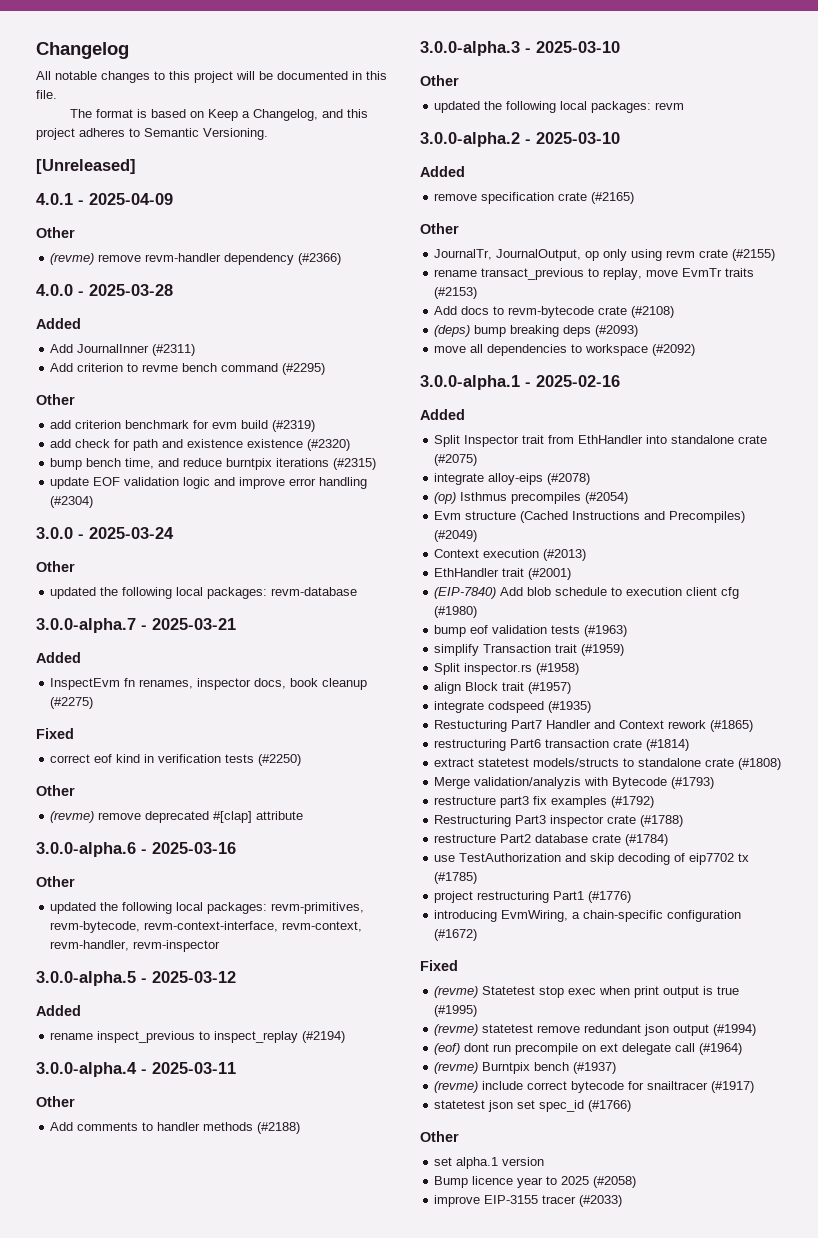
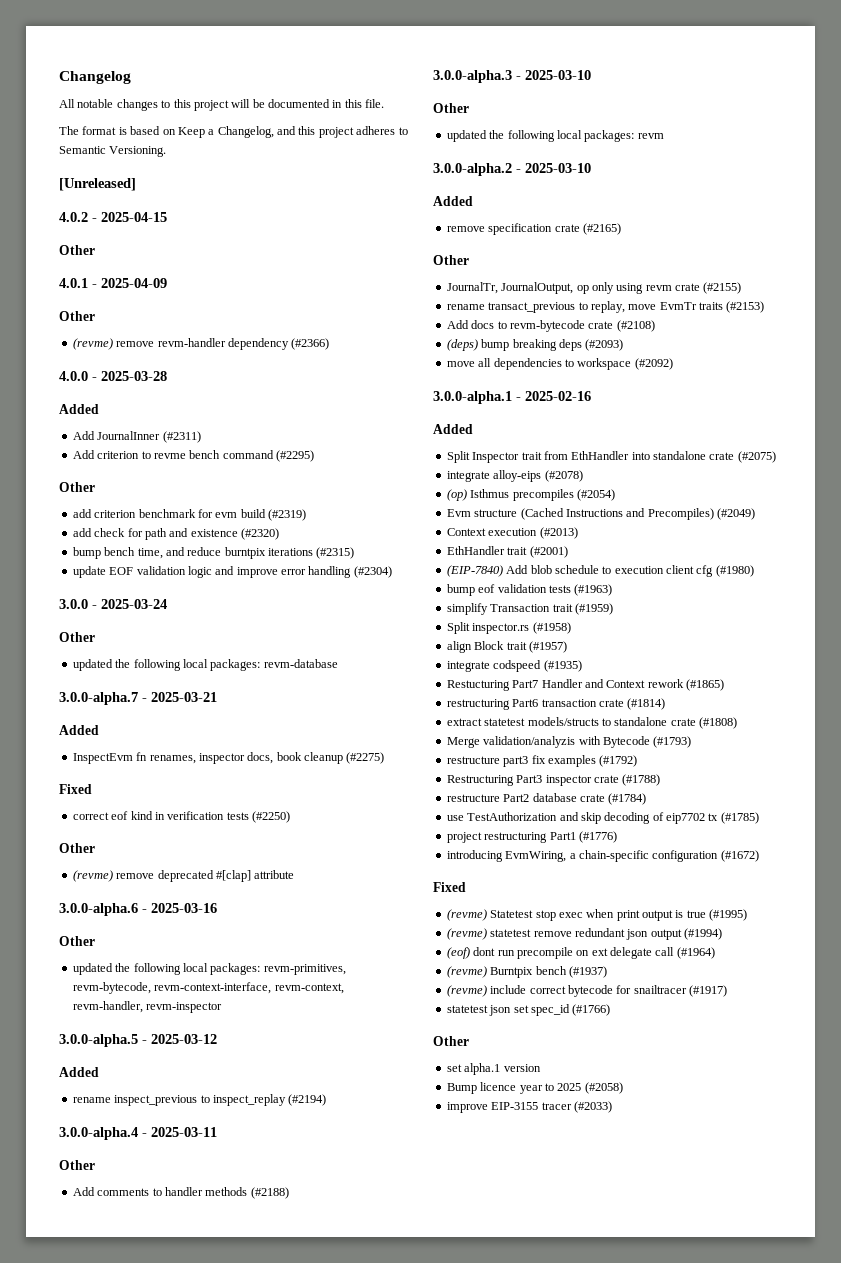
(136, 166) none -> [59,212,167,222] [59,245,95,255] // 4.0.2 - 2025-04-15 // Other
[247,439,304,448] existence -> (238, 533) none

